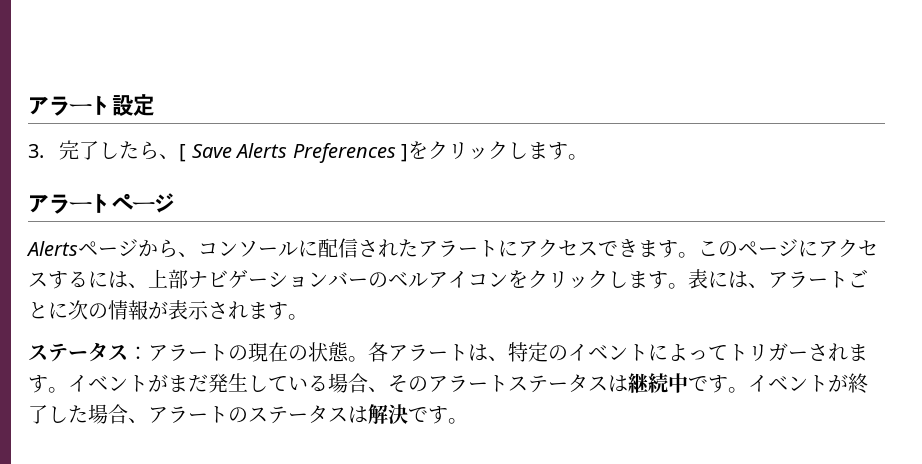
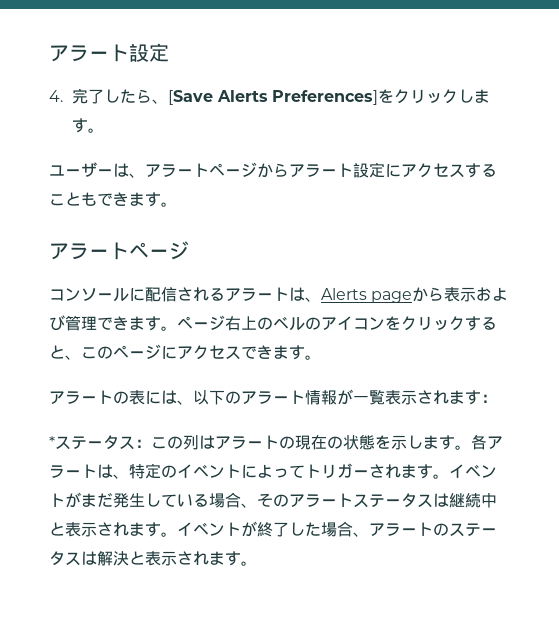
[28,144,44,158] 3. -> [49,90,63,102] 4.
[179,141,589,163] [ Save Alerts Preferences ]をクリックします。 -> [168,89,490,105] [72,118,105,133] [49,162,497,178] [49,192,177,207] [Save Alerts Preferences]をクリックします。 // ユーザーは、アラートページからアラート設定にアクセスすることもできます。
[26,239,198,258] Alertsページから、 -> (189, 250) none
[398,239,498,257] たアラート -> [209,287,509,303] [49,315,497,331] [49,344,161,360] るアラートは、Alerts pageから表示および管理できます。ページ右上のベルのアイコンをクリックすると、このページ
[698,239,878,257] [28,269,688,289] このページにアクセスするには、上部ナビゲーションバーのベルアイコンをクリックします。 -> [49,390,129,404] // アラートの
[768,269,868,288] [28,300,308,320] アラートごとに次の情報が表示されます。 // -> [193,389,497,405] [49,436,55,448] 以下のアラート情報が一覧表示されます： // *
(148, 353) none -> [151,435,215,450] この列は
(349, 352) none -> [375,435,455,450] を示します
[688,376,708,391] で -> [49,522,145,537] と表示されま
[408,407,428,422] で -> [129,551,225,566] と表示されま

